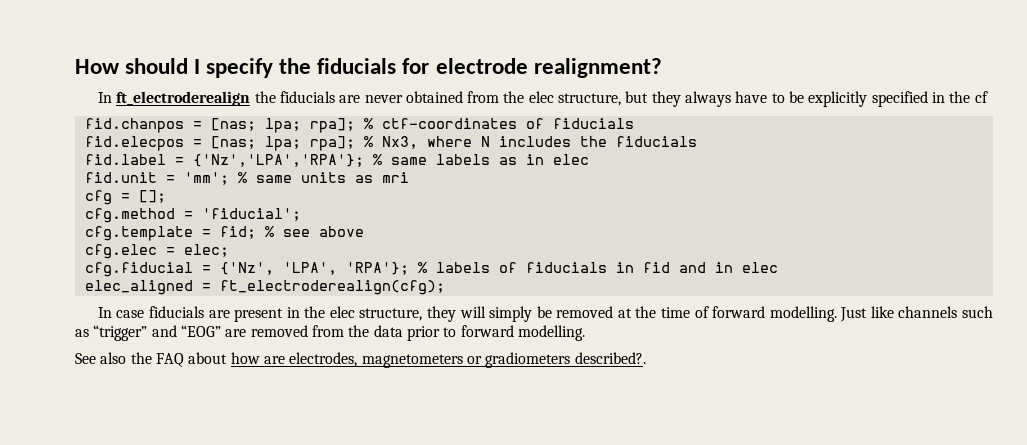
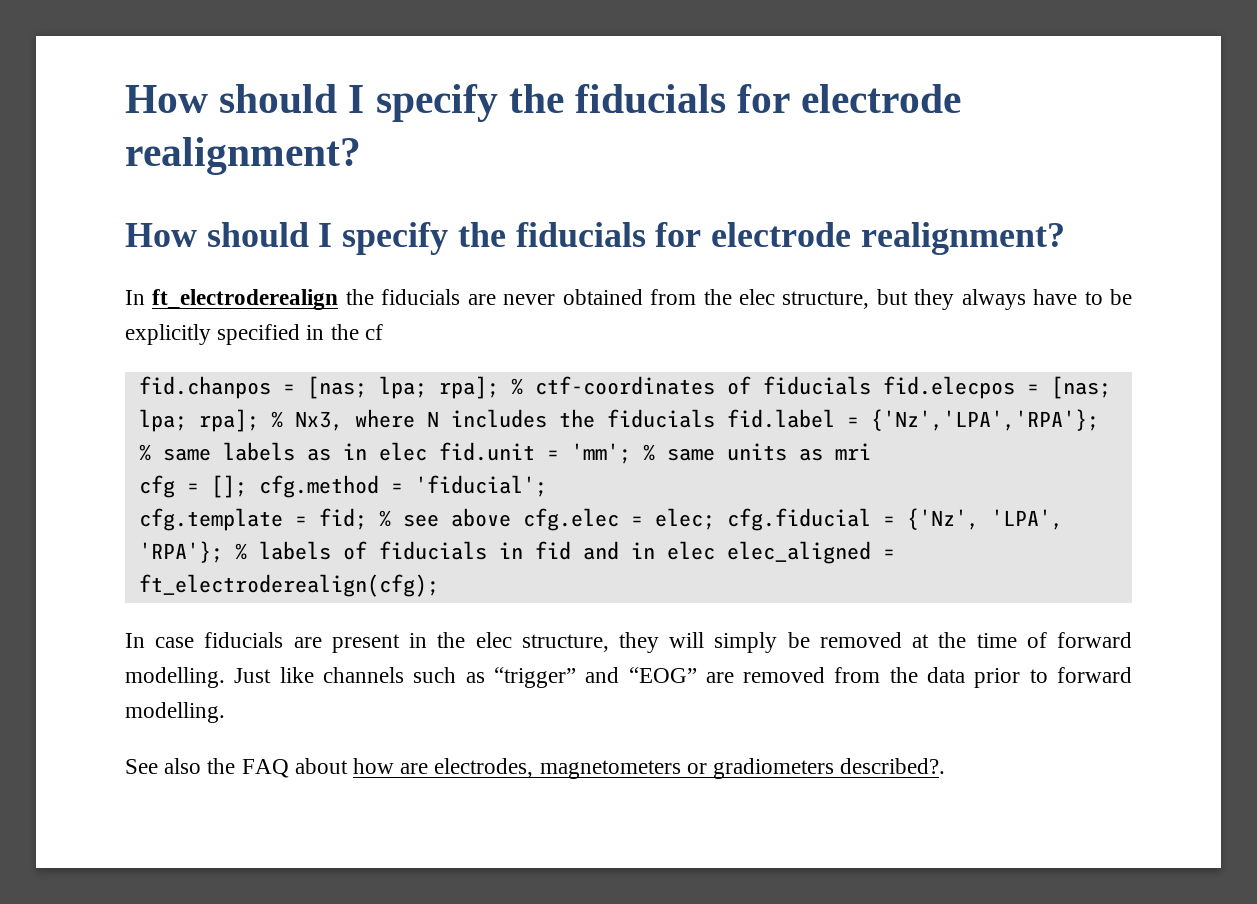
[75,58,662,78] How should I specify the fiducials for electrode realignment? -> [125,84,962,122] [125,137,361,175] [125,222,1065,255] How should I specify the fiducials for electrode realignment? // How should I specify the fiducials for electrode realignment?
(634, 123) // -> (871, 385) none
(697, 141) // -> (715, 418) none
(589, 159) // -> (427, 451) none
(166, 196) // -> (247, 486) none
(364, 231) // -> (511, 517) none
(229, 250) // -> (715, 519) none
(778, 267) // -> (715, 550) none

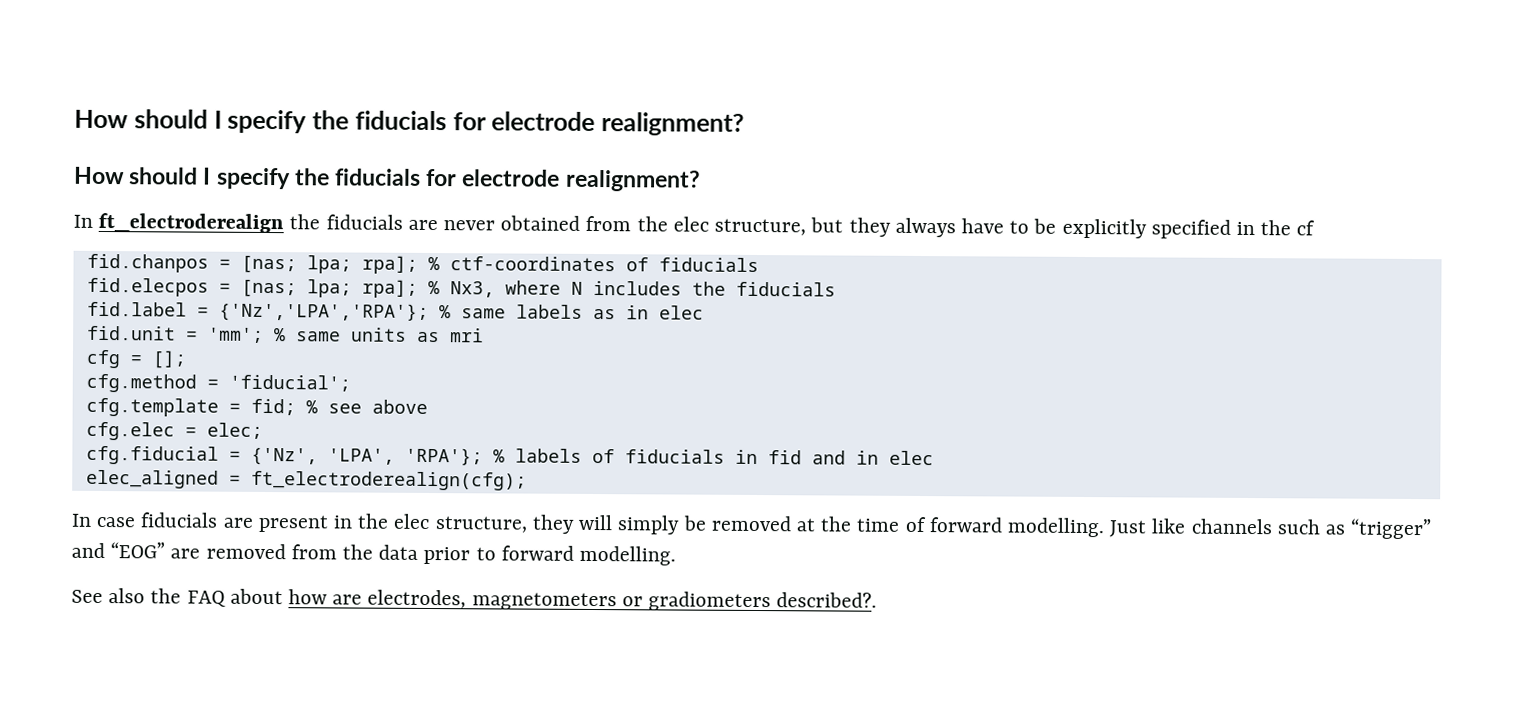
(871, 385) none -> (759, 265) //
(715, 418) none -> (836, 289) //
(427, 451) none -> (704, 312) //
(247, 486) none -> (187, 359) //
(511, 517) none -> (428, 406) //
(715, 519) none -> (263, 430) //
(715, 550) none -> (934, 458) //

